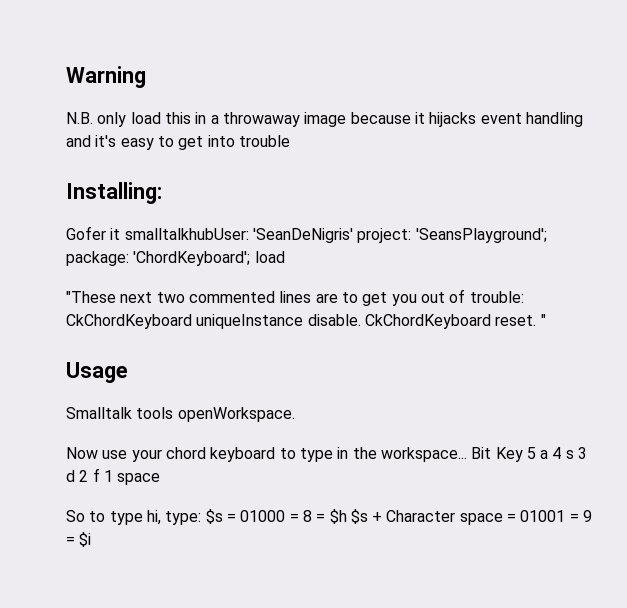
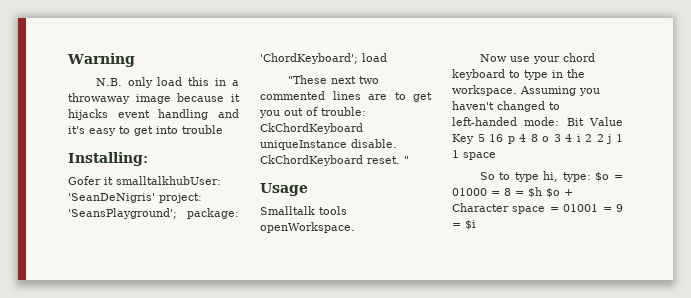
[380,447,588,462] [66,468,100,482] workspace... Bit Key 5 a 4 s 3 d 2 f -> [452,85,600,96] [452,101,560,112] [452,117,623,126] [452,134,623,144] workspace. Assuming you haven't changed to left-handed mode: Bit Value Key 5 16 p 4 8 o 3 4 i 2 2 j 1
[205,509,223,524] $s -> [595,172,610,182] $o
[350,509,368,524] $s -> [546,188,560,198] $o

